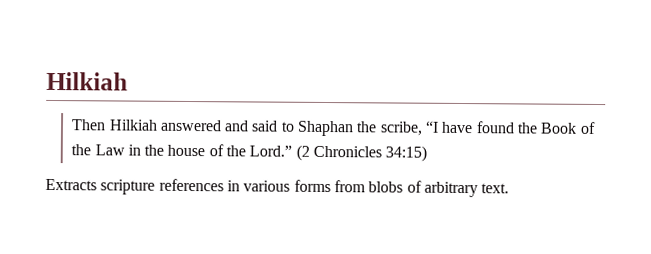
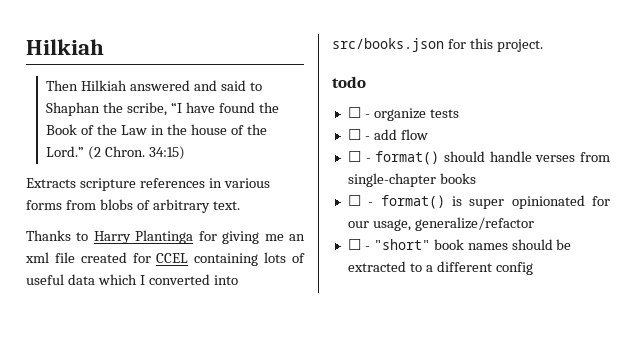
[313,145,383,158] Chronicles -> [105,146,146,157] Chron.
(510, 188) none -> [26,230,306,244] [25,252,305,266] [26,274,238,285] [332,38,543,52] [332,76,366,88] [347,107,459,121] [347,129,428,140] [347,151,610,165] [347,173,476,187] [347,195,610,209] [347,217,534,231] [347,239,572,250] [347,261,533,275] // Thanks to Harry Plantinga for giving me an xml file created for CCEL containing lots of useful data which I converted into src/books.json for this project. // todo // ☐ - organize tests // ☐ - add flow // ☐ - format() should handle verses from single-chapter books // ☐ - format() is super opinionated for our usage, generalize/refactor // ☐ - "short" book names should be extracted to a different config

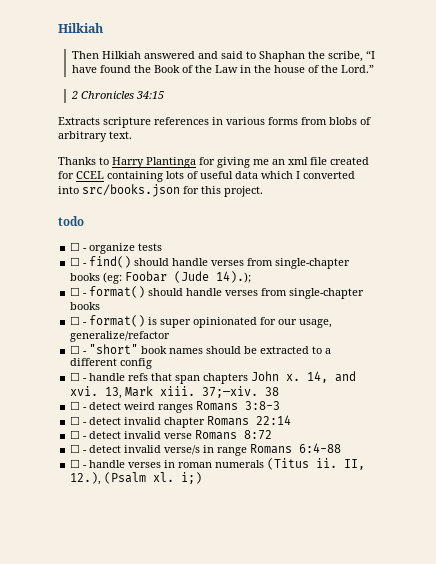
[88,146,186,160] (2 Chron. 34:15) -> [70,91,164,99] // 2 Chronicles 34:15
[373,129,428,140] add flow -> [89,256,351,269] [70,271,252,284] find() should handle verses from single-chapter books (eg: Foobar (Jude 14).);
(533, 268) none -> [70,371,357,384] [70,386,280,399] [70,401,281,413] [70,415,292,428] [70,430,273,440] [70,443,342,456] [70,458,366,470] [70,472,203,485] // ☐ - handle refs that span chapters John x. 14, and xvi. 13, Mark xiii. 37;—xiv. 38 // ☐ - detect weird ranges Romans 3:8-3 // ☐ - detect invalid chapter Romans 22:14 // ☐ - detect invalid verse Romans 8:72 // ☐ - detect invalid verse/s in range Romans 6:4-88 // ☐ - handle verses in roman numerals (Titus ii. II, 12.), (Psalm xl. i;)

